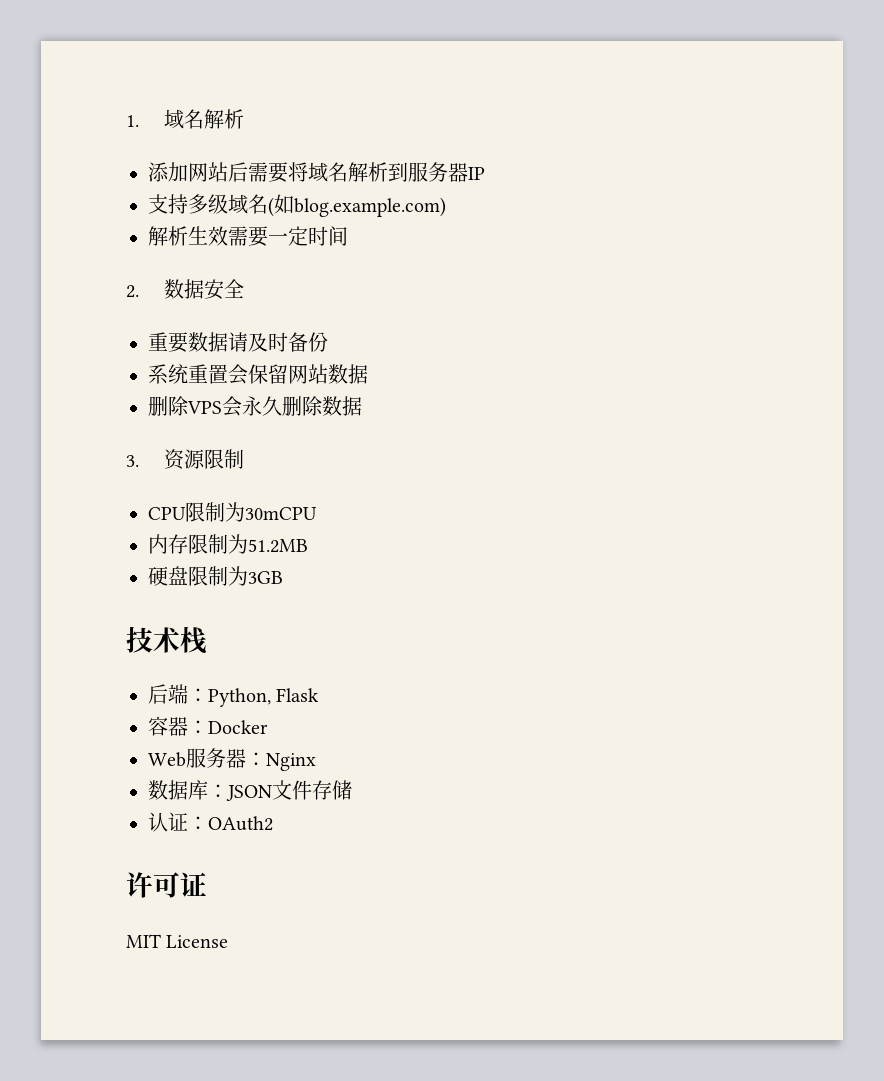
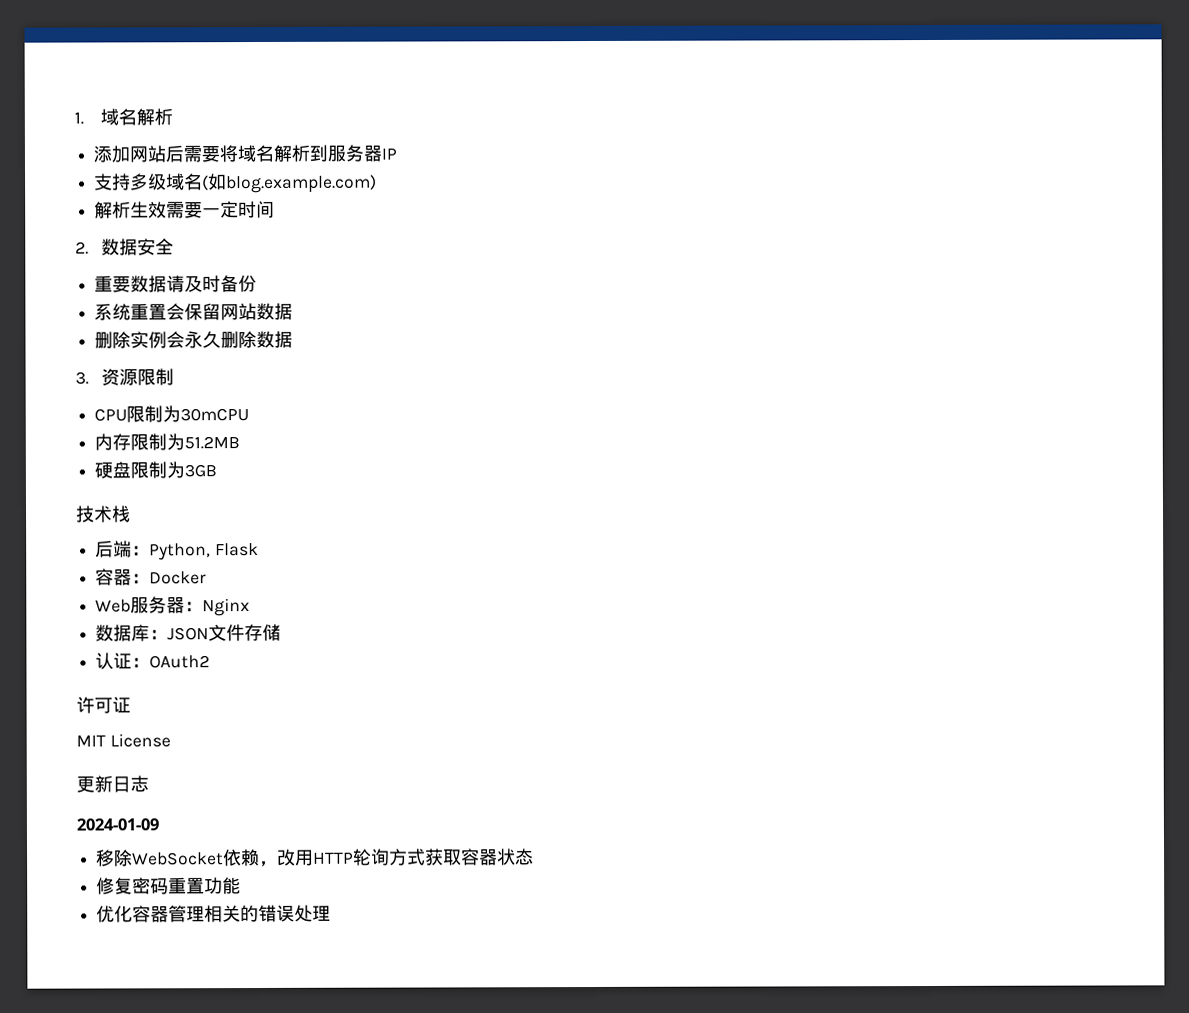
[187,401,222,414] VPS -> [130,331,168,349] 实例
(229, 941) none -> [76,775,149,793] [76,818,159,831] [96,848,535,867] [96,877,242,895] [96,904,332,923] // 更新日志 // 2024-01-09 // 移除WebSocket依赖，改用HTTP轮询方式获取容器状态 // 修复密码重置功能 // 优化容器管理相关的错误处理

